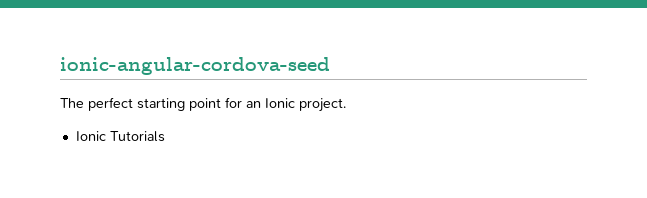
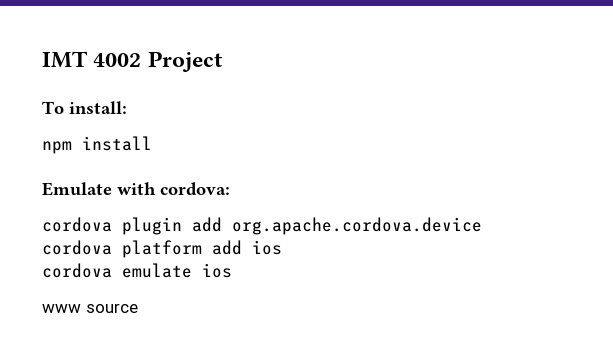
[60,57,330,75] [60,97,346,112] [75,131,165,142] ionic-angular-cordova-seed // The perfect starting point for an Ionic project. // Ionic Tutorials -> [42,51,223,72] [42,101,127,114] [42,136,152,154] [42,182,230,196] [42,217,482,235] [42,240,282,258] [42,263,232,278] [42,303,138,313] IMT 4002 Project // To install: // npm install // Emulate with cordova: // cordova plugin add org.apache.cordova.device // cordova platform add ios // cordova emulate ios // www source

